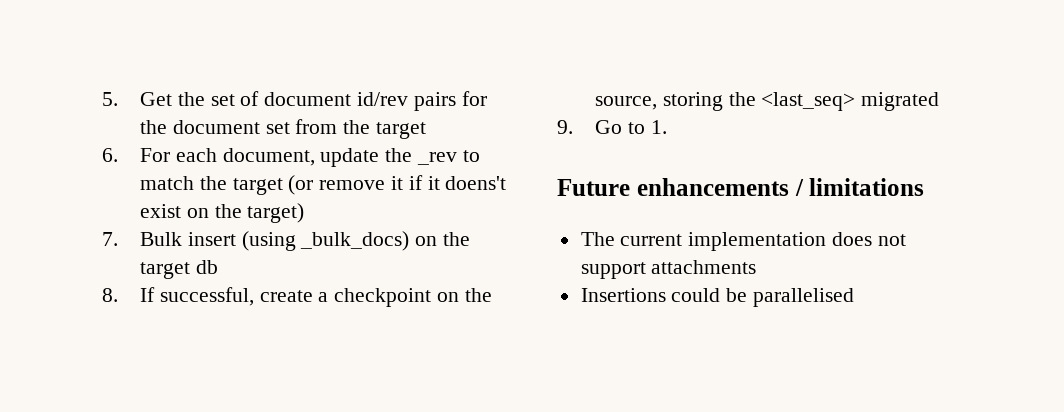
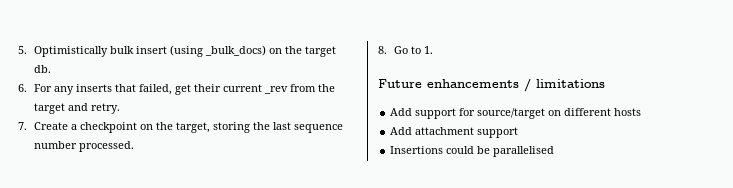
[140,91,487,111] [140,119,427,139] [102,148,480,167] [140,175,507,195] [140,203,305,223] [102,232,183,246] Get the set of document id/rev pairs for the document set from the target // 6. For each document, update the _rev to match the target (or remove it if it doens't exist on the target) // 7. Bulk -> [33,46,134,57] Optimistically bulk
[195,260,218,274] [102,287,313,306] db // 8. If successful, create -> [33,65,51,73] [18,84,335,95] [33,103,120,114] [18,122,68,130] db. // 6. For any inserts that failed, get their current _rev from the target and retry. // 7. Create
[595,96,658,110] source, -> [175,122,210,133] target,
[761,92,940,111] [557,120,573,134] <last_seq> migrated // 9. -> [272,122,343,133] [33,141,134,152] [378,46,387,54] last sequence number processed. // 8.
[580,232,906,251] [580,260,757,279] The current implementation does not support attachments -> [390,108,642,119] [390,127,519,138] Add support for source/target on different hosts // Add attachment support

